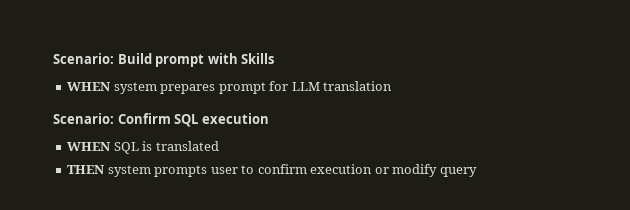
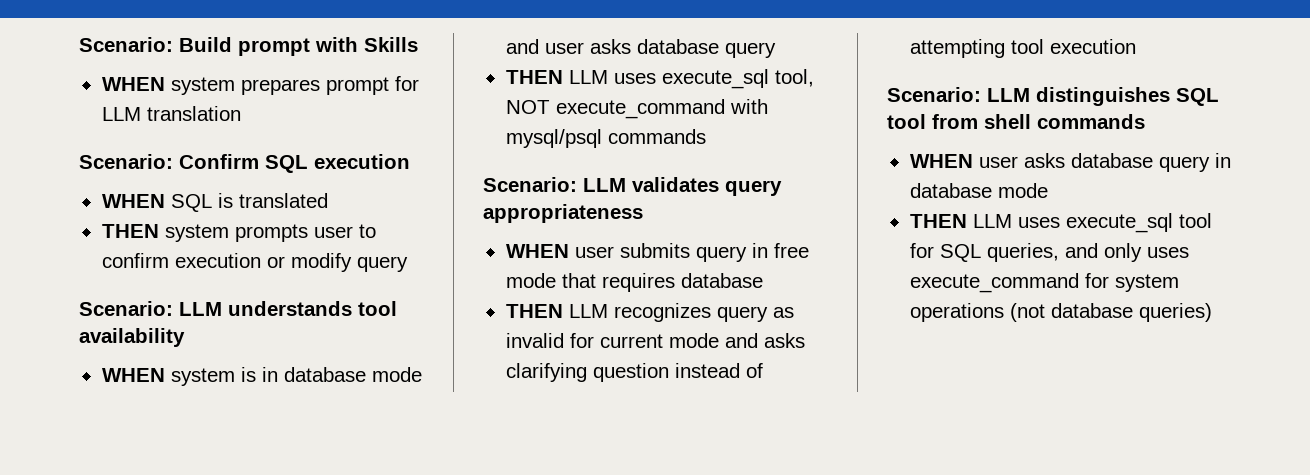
(477, 172) none -> [79,301,397,316] [79,328,185,347] [101,367,422,386] [505,39,776,58] [505,69,814,89] [505,99,768,119] [505,129,706,148] [483,177,782,196] [483,204,643,223] [505,243,809,262] [505,273,763,292] [505,303,794,322] [505,333,805,348] [505,363,763,382] [909,39,1136,58] [887,87,1219,106] [887,114,1145,129] [909,153,1231,172] [909,183,1048,198] [909,213,1212,233] [909,243,1189,262] [909,273,1179,293] [909,303,1212,322] // Scenario: LLM understands tool availability // WHEN system is in database mode and user asks database query // THEN LLM uses execute_sql tool, NOT execute_command with mysql/psql commands // Scenario: LLM validates query appropriateness // WHEN user submits query in free mode that requires database // THEN LLM recognizes query as invalid for current mode and asks clarifying question instead of attempting tool execution // Scenario: LLM distinguishes SQL tool from shell commands // WHEN user asks database query in database mode // THEN LLM uses execute_sql tool for SQL queries, and only uses execute_command for system operations (not database queries)

